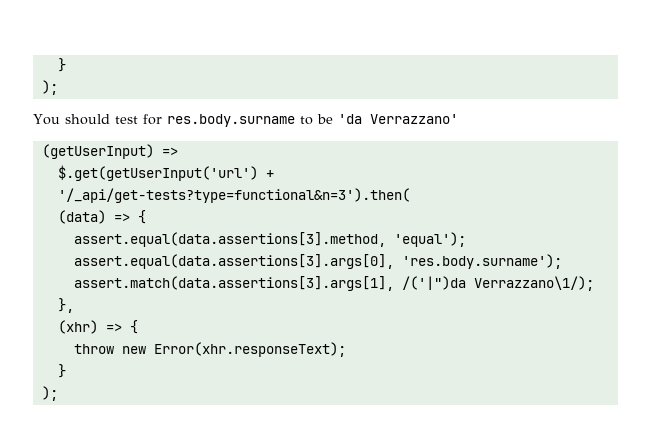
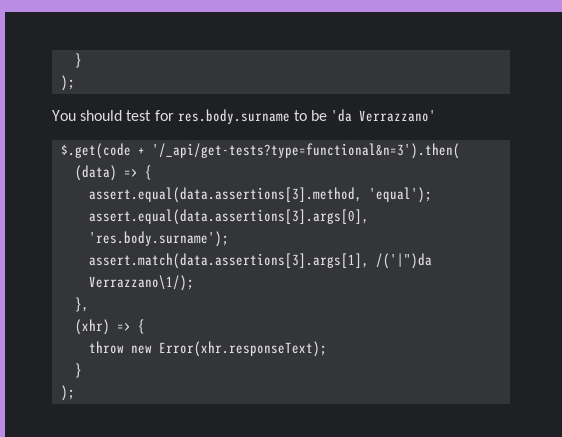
[41,144,178,159] [57,165,258,181] (getUserInput) => // $.get(getUserInput('url') -> [61,143,132,159] $.get(code

